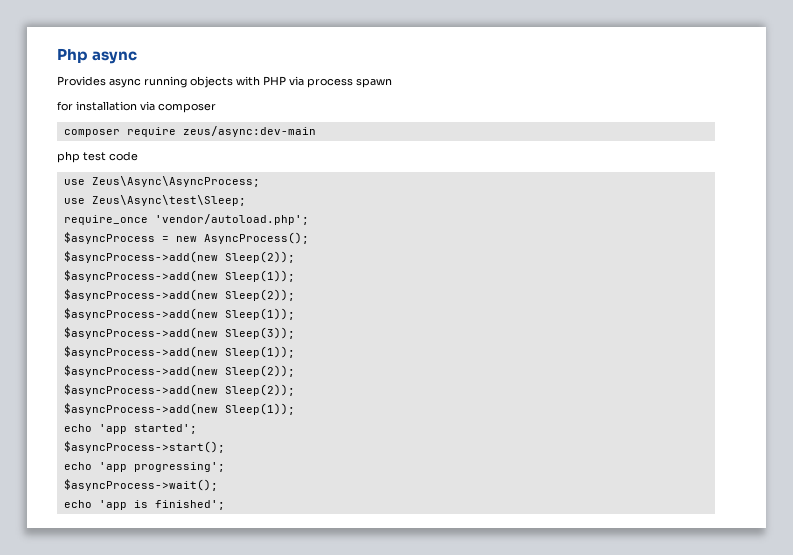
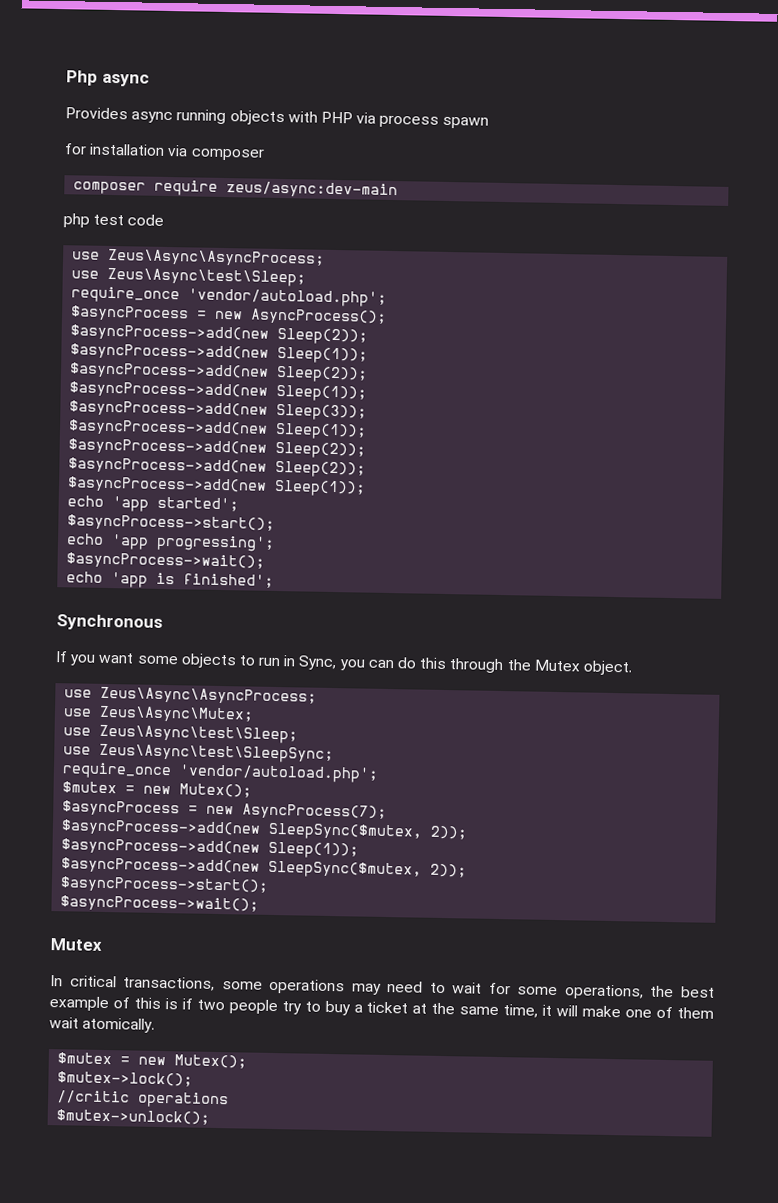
(225, 505) none -> [56,614,163,631] [55,651,632,676] [64,686,318,705] [63,705,255,723] [63,724,299,744] [63,743,335,764] [62,762,380,783] [62,781,253,798] [62,800,388,821] [61,819,469,841] [61,838,360,859] [61,857,468,879] [60,876,270,894] [60,895,260,913] [50,938,102,951] [50,975,716,1000] [49,996,715,1019] [49,1017,156,1033] [57,1052,248,1069] [57,1071,194,1087] [57,1090,230,1109] [56,1109,211,1125] // Synchronous // If you want some objects to run in Sync, you can do this through the Mutex object. // use Zeus\Async\AsyncProcess; // use Zeus\Async\Mutex; // use Zeus\Async\test\Sleep; // use Zeus\Async\test\SleepSync; // require_once 'vendor/autoload.php'; // $mutex = new Mutex(); // $asyncProcess = new AsyncProcess(7); // $asyncProcess->add(new SleepSync($mutex, 2)); // $asyncProcess->add(new Sleep(1)); // $asyncProcess->add(new SleepSync($mutex, 2)); // $asyncProcess->start(); // $asyncProcess->wait(); // Mutex // In critical transactions, some operations may need to wait for some operations, the best example of this is if two people try to buy a ticket at the same time, it will make one of them wait atomically. // $mutex = new Mutex(); // $mutex->lock(); // //critic operations // $mutex->unlock();

